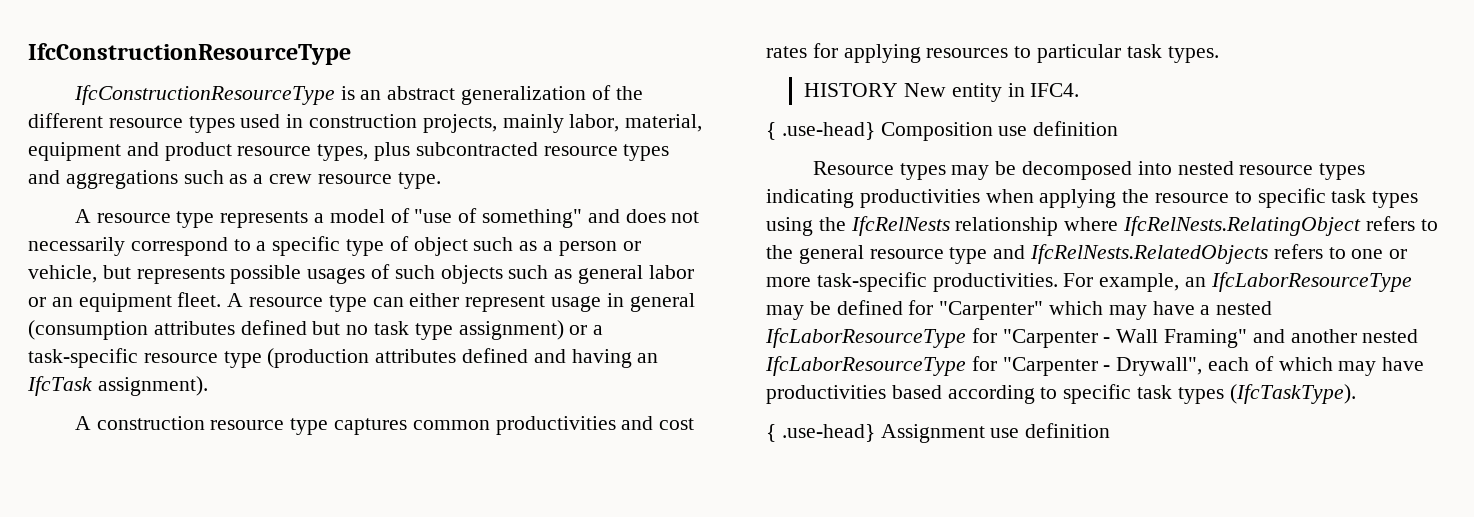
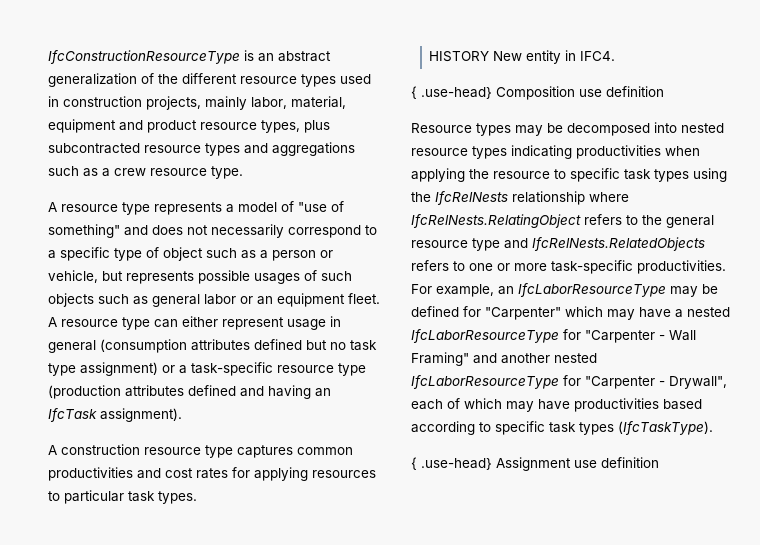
[28,43,351,65] [73,85,335,105] IfcConstructionResourceType // IfcConstructionResourceType -> [48,50,240,64] IfcConstructionResourceType

